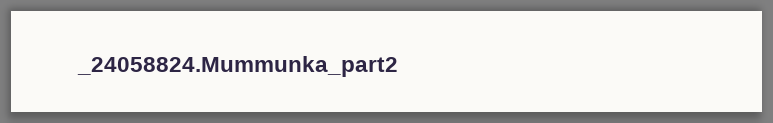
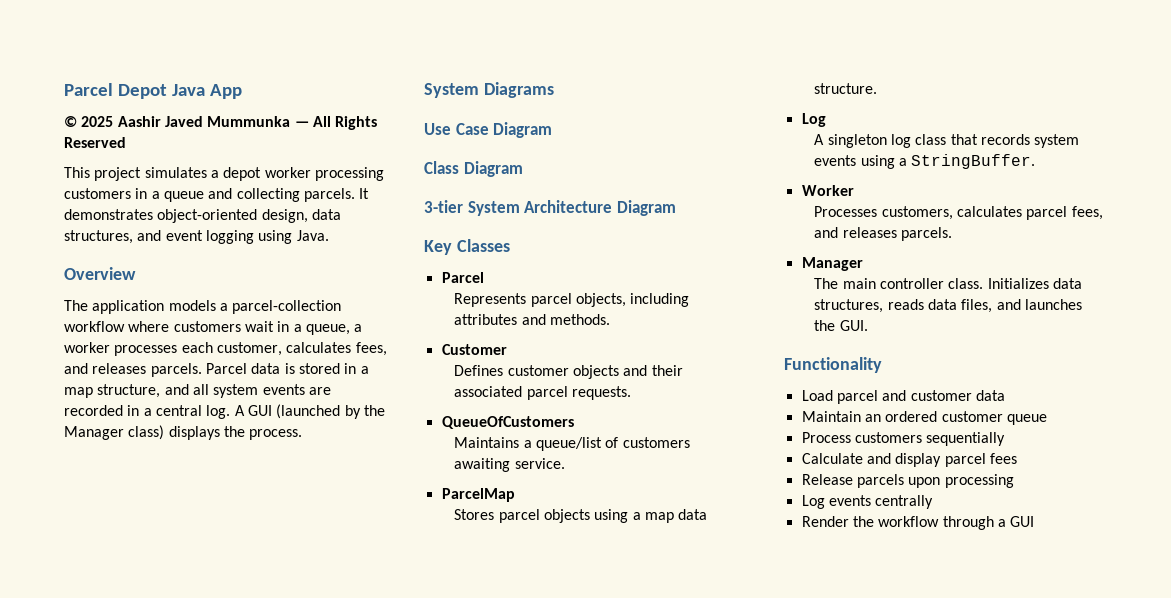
[77,56,398,77] _24058824.Mummunka_part2 -> [64,83,242,99] [64,116,378,130] [64,137,126,148] [64,167,384,181] [64,188,370,202] [64,209,341,223] [64,230,329,244] [64,267,136,280] [64,300,342,314] [64,321,363,335] [64,342,387,356] [64,363,369,377] [64,384,331,398] [64,404,385,419] [64,425,303,440] [424,82,554,98] [424,122,553,138] [424,161,523,177] [424,200,676,216] [424,239,510,255] [441,272,484,283] [454,293,690,307] [454,314,611,325] [441,344,507,355] [454,365,683,379] [454,386,632,400] [441,416,574,429] [454,437,690,451] [454,458,565,472] [441,488,515,502] [454,509,708,523] [814,83,878,94] [801,113,826,127] [814,134,1080,148] [814,154,1036,169] [801,185,854,196] [814,206,1103,220] [814,227,953,241] [801,257,863,271] [814,278,1083,289] [814,299,1083,313] [814,320,868,331] [784,357,882,373] [801,390,1005,404] [801,411,1047,425] [801,432,1006,446] [801,453,1017,467] [801,474,1014,488] [801,495,934,509] [801,516,1035,530] Parcel Depot Java App // © 2025 Aashir Javed Mummunka — All Rights Reserved // This project simulates a depot worker processing customers in a queue and collecting parcels. It demonstrates object-oriented design, data structures, and event logging using Java. // Overview // The application models a parcel-collection workflow where customers wait in a queue, a worker processes each customer, calculates fees, and releases parcels. Parcel data is stored in a map structure, and all system events are recorded in a central log. A GUI (launched by the Manager class) displays the process. // System Diagrams // Use Case Diagram // Class Diagram // 3-tier System Architecture Diagram // Key Classes // Parcel // Represents parcel objects, including attributes and methods. // Customer // Defines customer objects and their associated parcel requests. // QueueOfCustomers // Maintains a queue/list of customers awaiting service. // ParcelMap // Stores parcel objects using a map data structure. // Log // A singleton log class that records system events using a StringBuffer. // Worker // Processes customers, calculates parcel fees, and releases parcels. // Manager // The main controller class. Initializes data structures, reads data files, and launches the GUI. // Functionality // Load parcel and customer data // Maintain an ordered customer queue // Process customers sequentially // Calculate and display parcel fees // Release parcels upon processing // Log events centrally // Render the workflow through a GUI

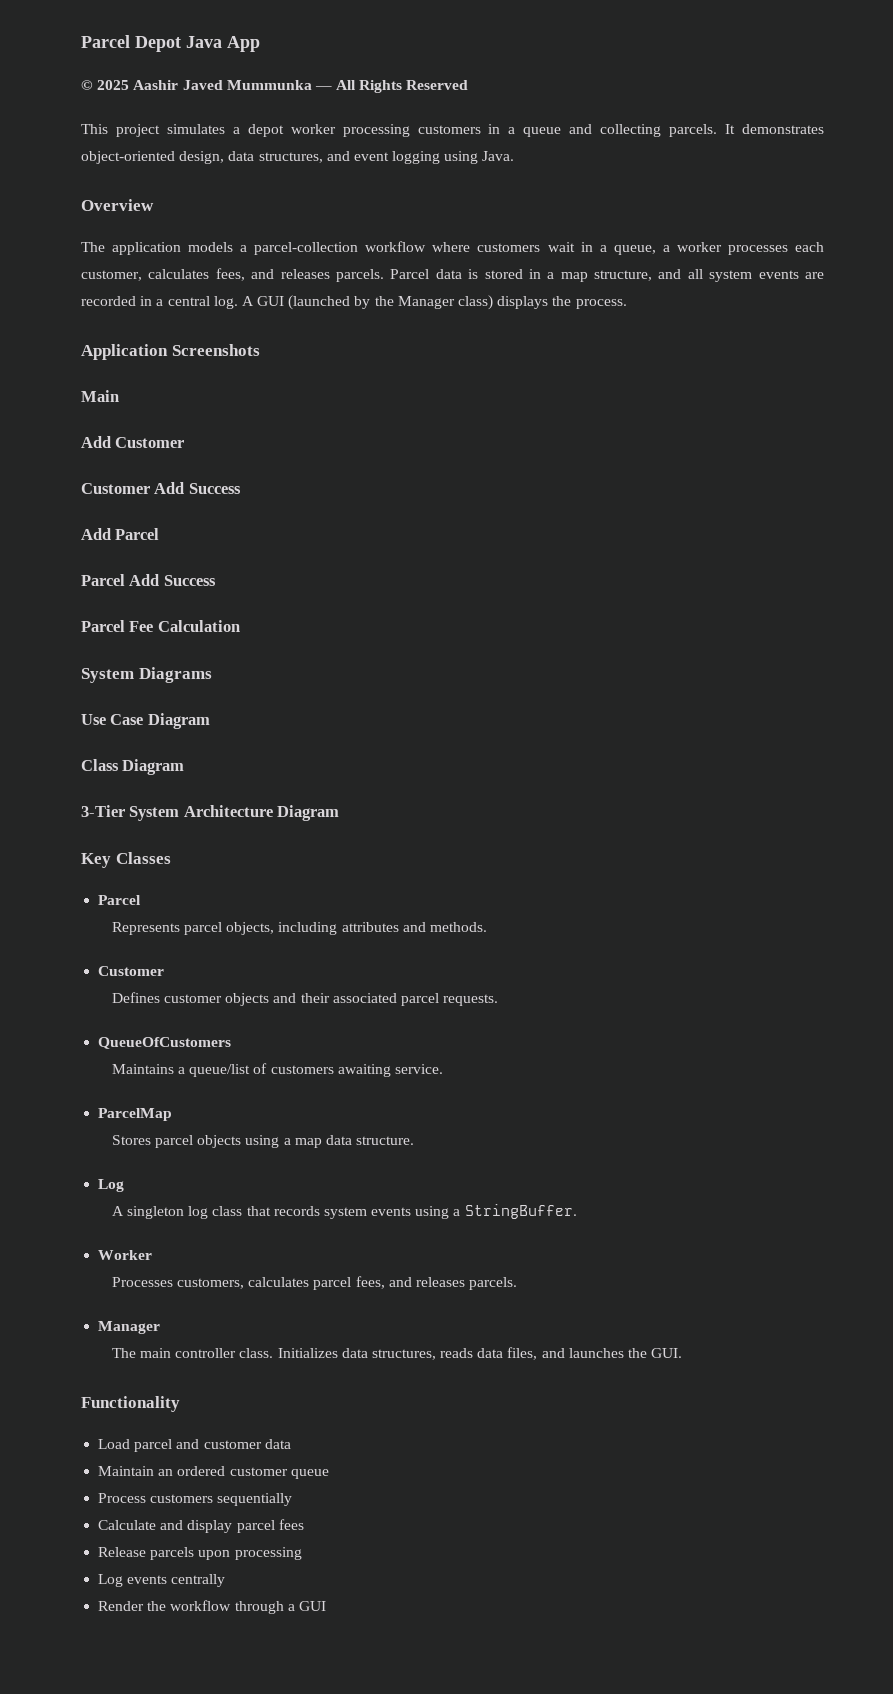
(303, 434) none -> [81,344,260,360] [81,390,119,402] [81,436,185,448] [81,482,241,494] [81,528,160,540] [81,574,216,586] [81,620,240,632] // Application Screenshots // Main // Add Customer // Customer Add Success // Add Parcel // Parcel Add Success // Parcel Fee Calculation
[424,200,463,213] 3-tier -> [81,805,125,817] 3-Tier

